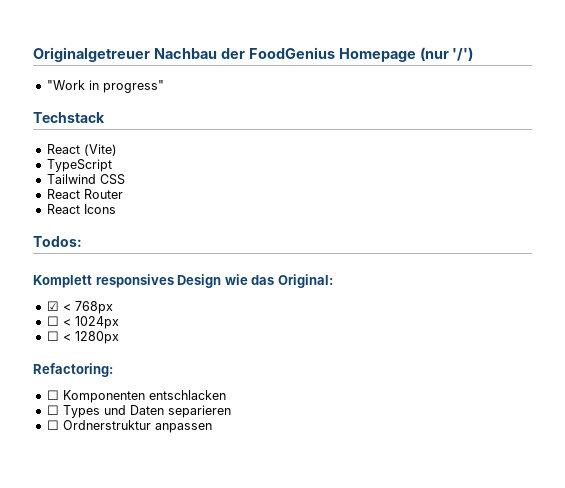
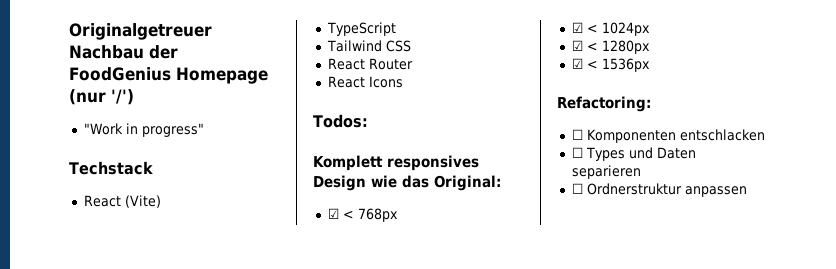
[46,316,59,326] ☐ -> [571,22,583,33] ☑
[46,331,59,341] ☐ -> [571,40,583,51] ☑
(119, 337) none -> [571,58,650,72] // ☑ < 1536px

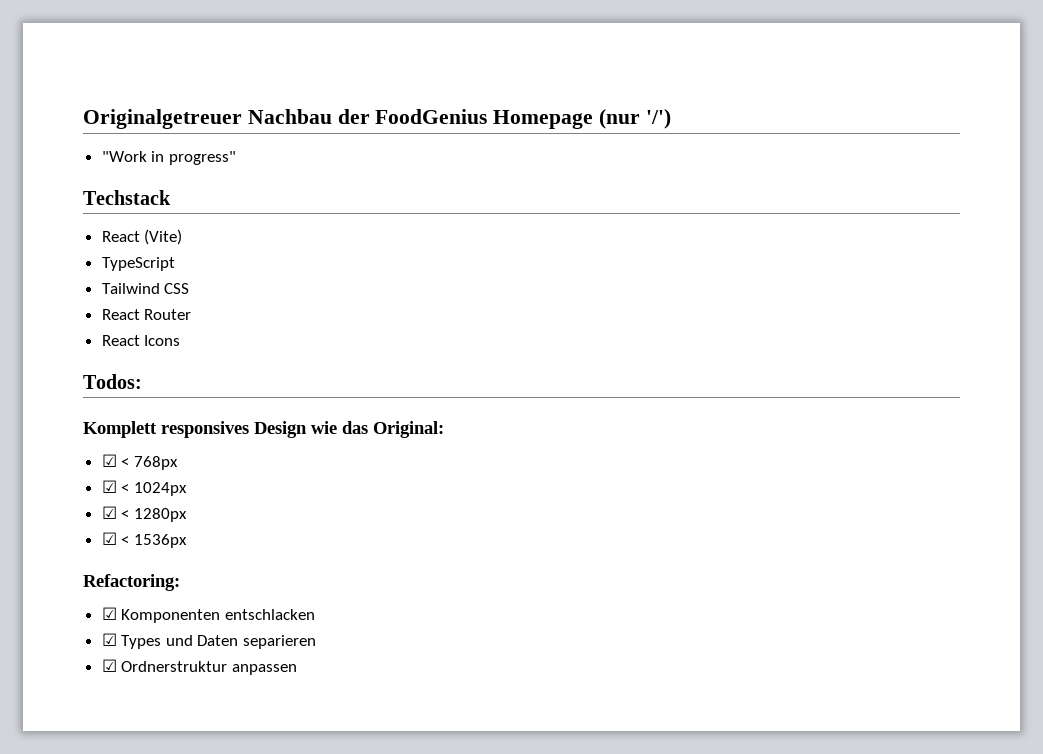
[571,129,583,140] ☐ -> [101,607,117,620] ☑
[571,147,583,158] ☐ -> [101,633,117,646] ☑
[571,183,583,194] ☐ -> [101,659,117,672] ☑

